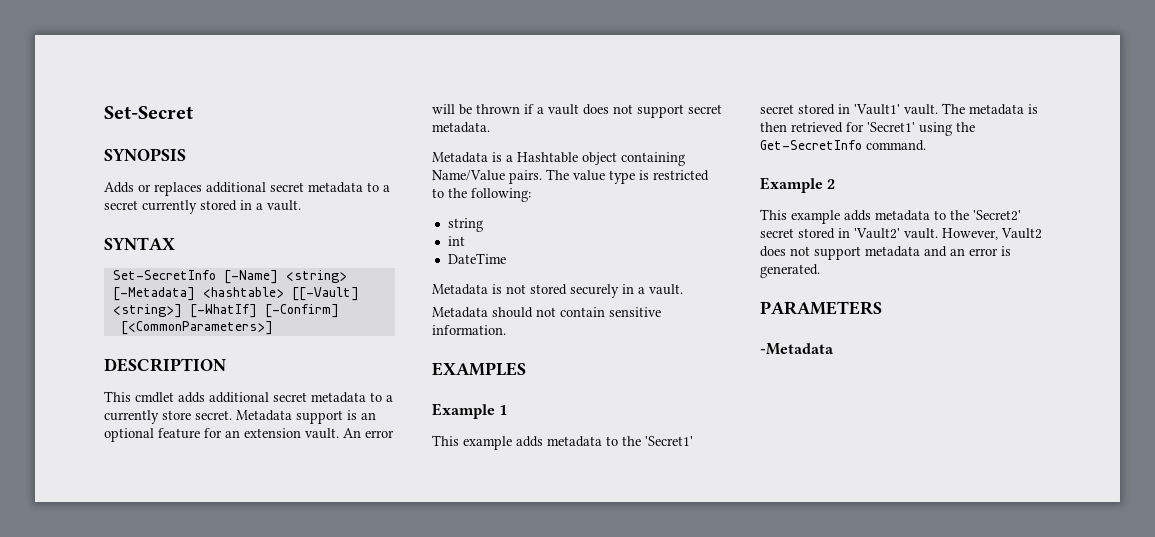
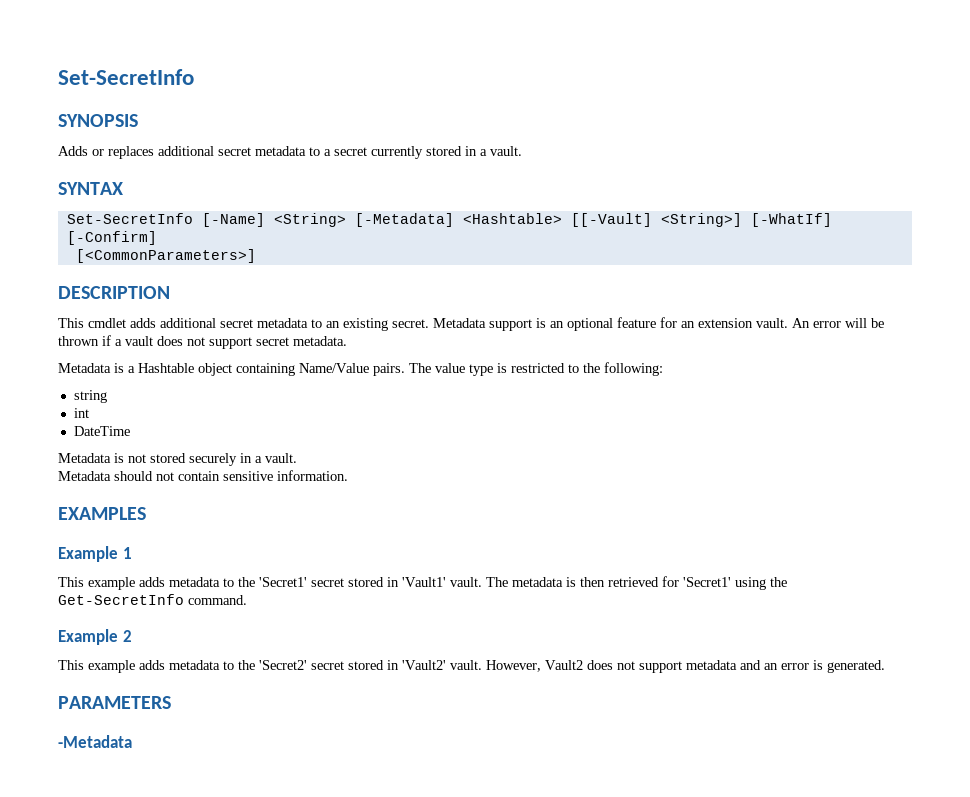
[104,106,193,119] Set-Secret -> [58,69,194,85] Set-SecretInfo
[285,270,347,283] [112,287,359,301] [112,304,182,318] <string> [-Metadata] <hashtable> [[-Vault] <string>] -> [273,213,742,227] <String> [-Metadata] <Hashtable> [[-Vault] <String>]
[386,395,393,402] [104,410,191,424] a currently store -> [326,318,388,331] an existing

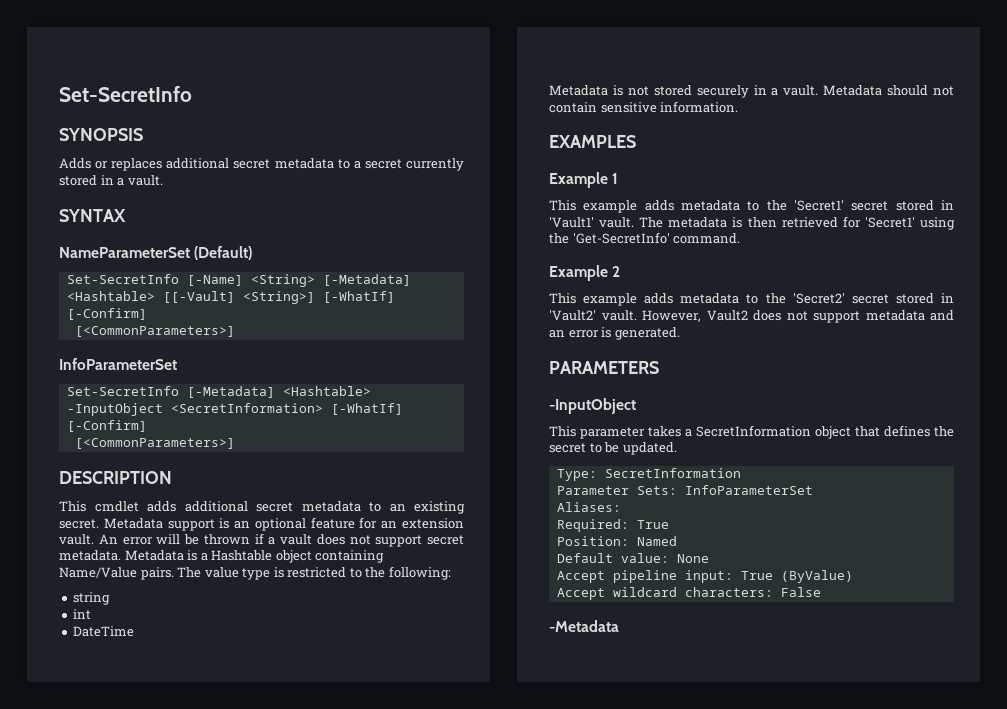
(123, 188) none -> [59,246,253,260] // NameParameterSet (Default)
(256, 256) none -> [59,358,177,370] [66,386,371,398] [66,403,403,416] [66,420,147,432] [74,438,235,449] // InfoParameterSet // Set-SecretInfo [-Metadata] <Hashtable> -InputObject <SecretInformation> [-WhatIf] [-Confirm] // [<CommonParameters>]
(347, 341) // -> (121, 555) none
(297, 458) // -> (819, 90) none
[58,594,184,605] Get-SecretInfo -> [572,232,670,244] 'Get-SecretInfo'
(171, 702) none -> [549,398,636,414] [549,425,954,439] [549,442,677,455] [556,468,741,481] [556,485,813,495] [556,502,621,512] [556,519,669,532] [556,536,677,546] [556,553,709,563] [556,570,853,583] [556,587,821,600] // -InputObject // This parameter takes a SecretInformation object that defines the secret to be updated. // Type: SecretInformation // Parameter Sets: InfoParameterSet // Aliases: // Required: True // Position: Named // Default value: None // Accept pipeline input: True (ByValue) // Accept wildcard characters: False

